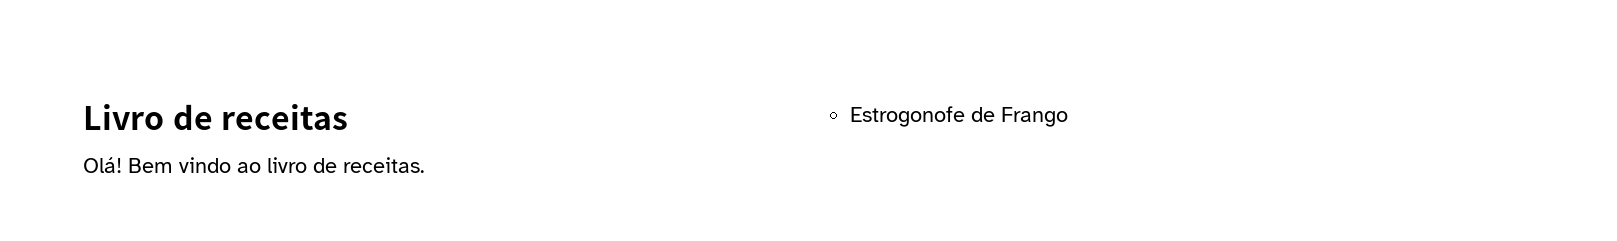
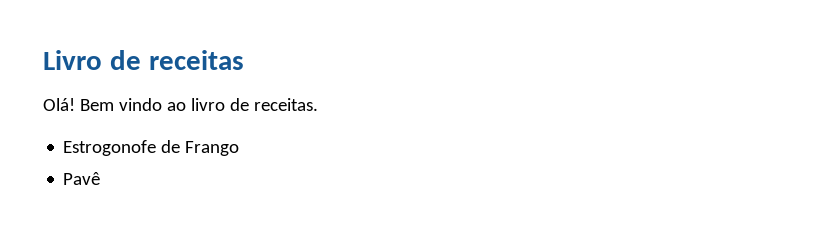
(1069, 117) none -> [63,172,101,185] // Pavê

